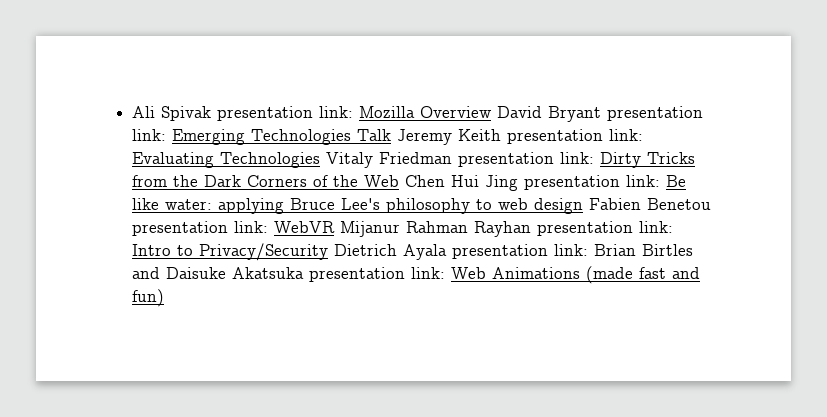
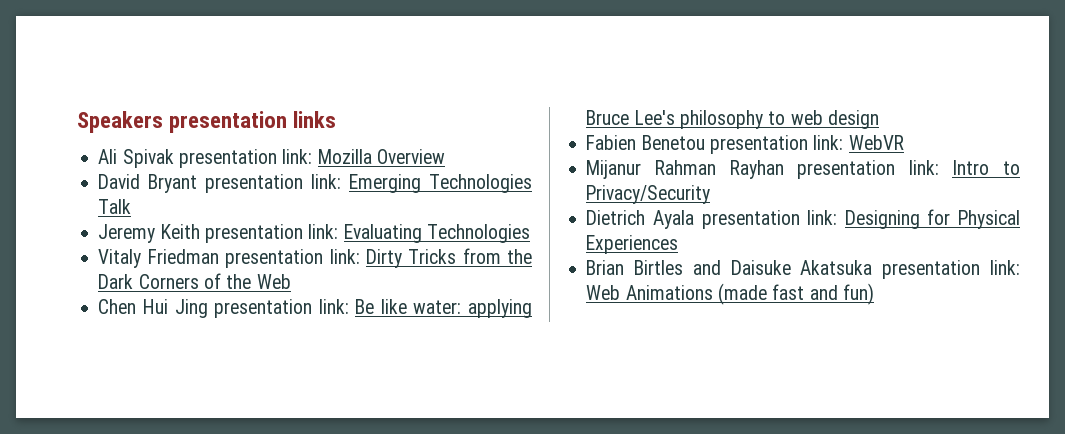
(132, 112) none -> [77,111,337,133] Speakers presentation links //
(493, 112) none -> (445, 156) //
(392, 135) none -> (132, 206) //
(321, 160) none -> (530, 233) //
(400, 181) none -> (291, 281) //
(584, 206) none -> (879, 119) //
(336, 227) none -> (904, 142) //
(329, 252) none -> (711, 194) //
(589, 250) none -> [844,209,1020,229] [586,235,679,254] Designing for Physical Experiences //

